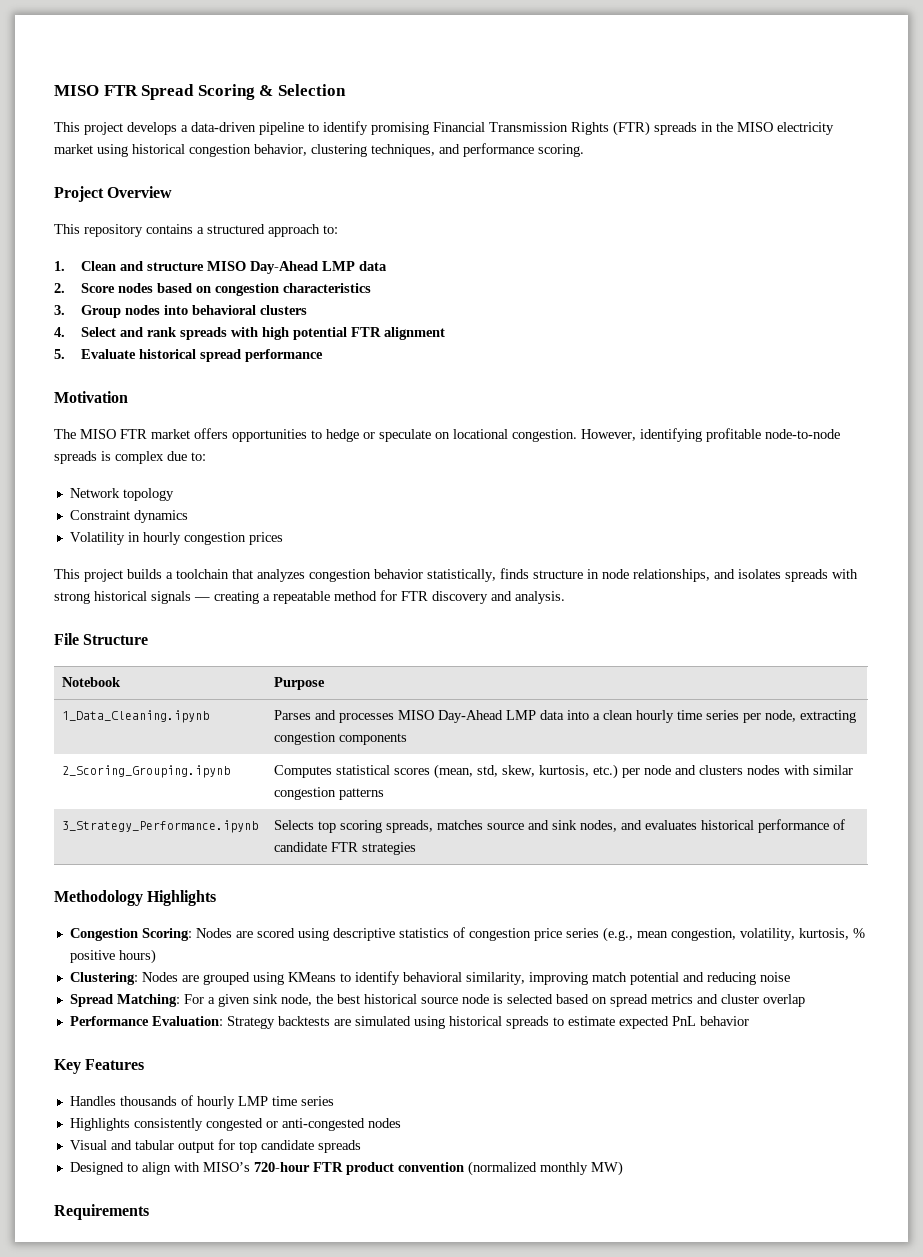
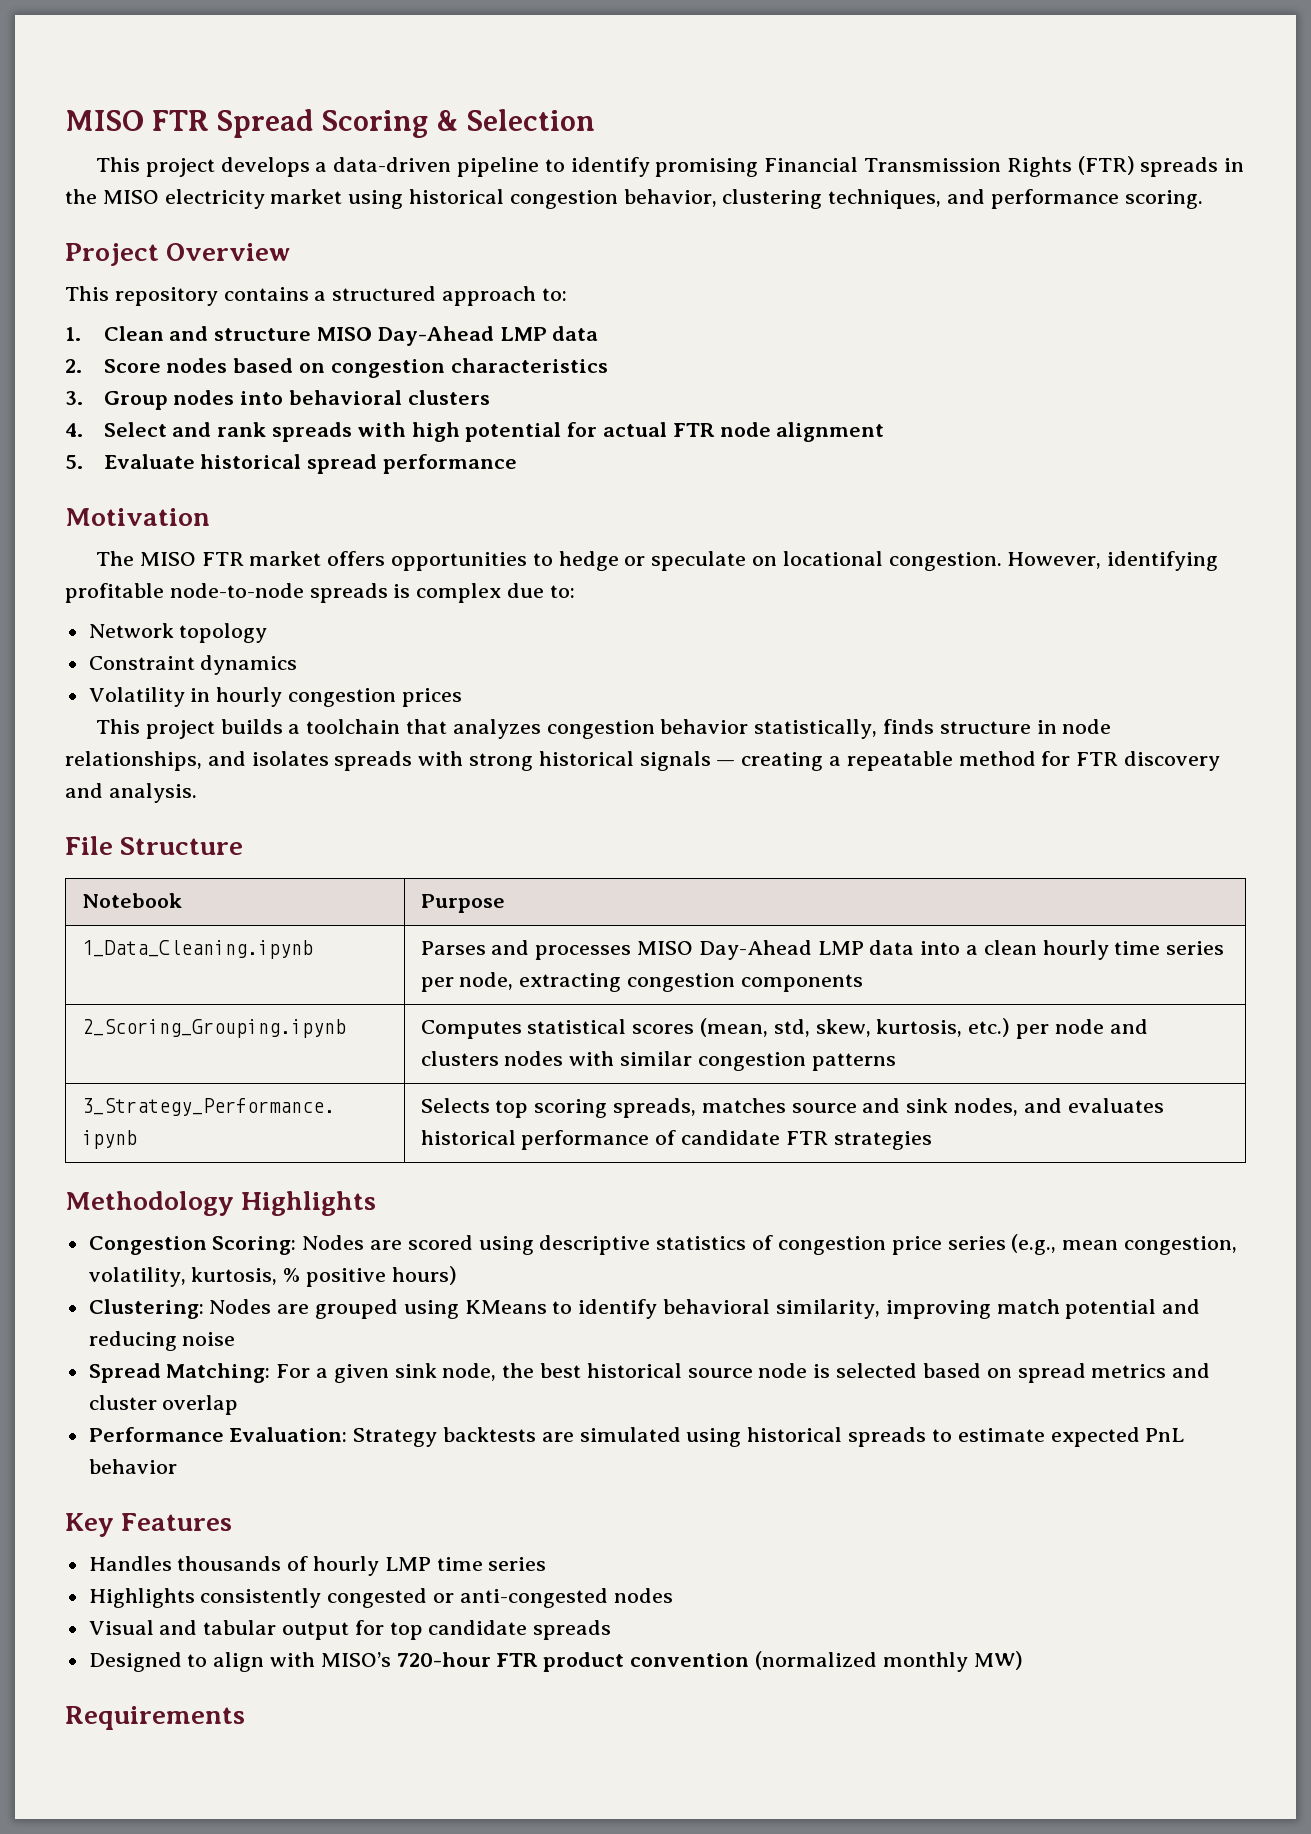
[350,327,381,337] FTR -> [567,422,771,437] for actual FTR node

